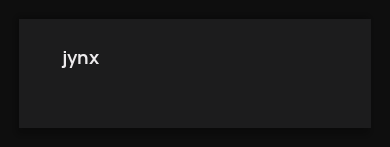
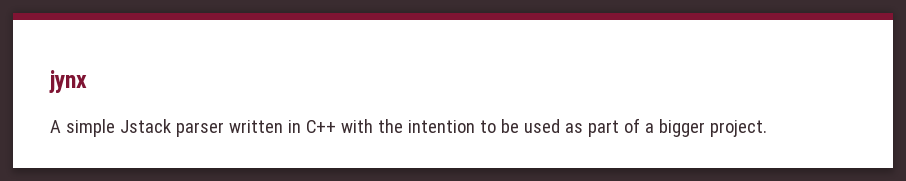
(100, 59) none -> [50,118,767,137] // A simple Jstack parser written in C++ with the intention to be used as part of a bigger project.

